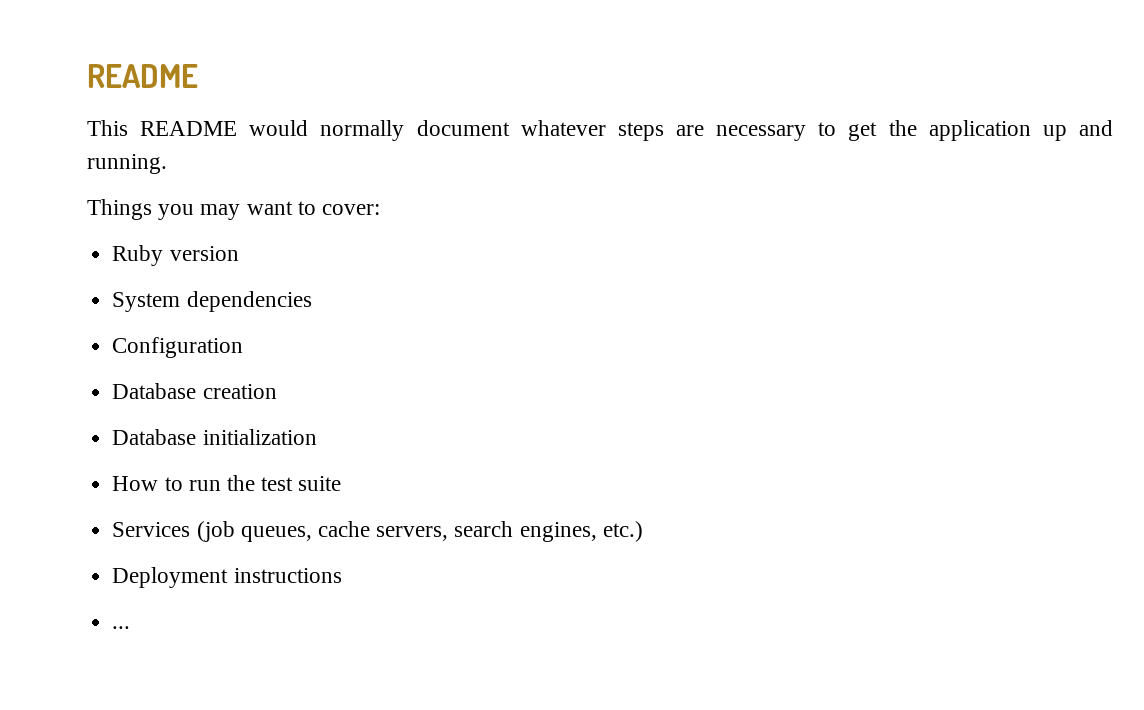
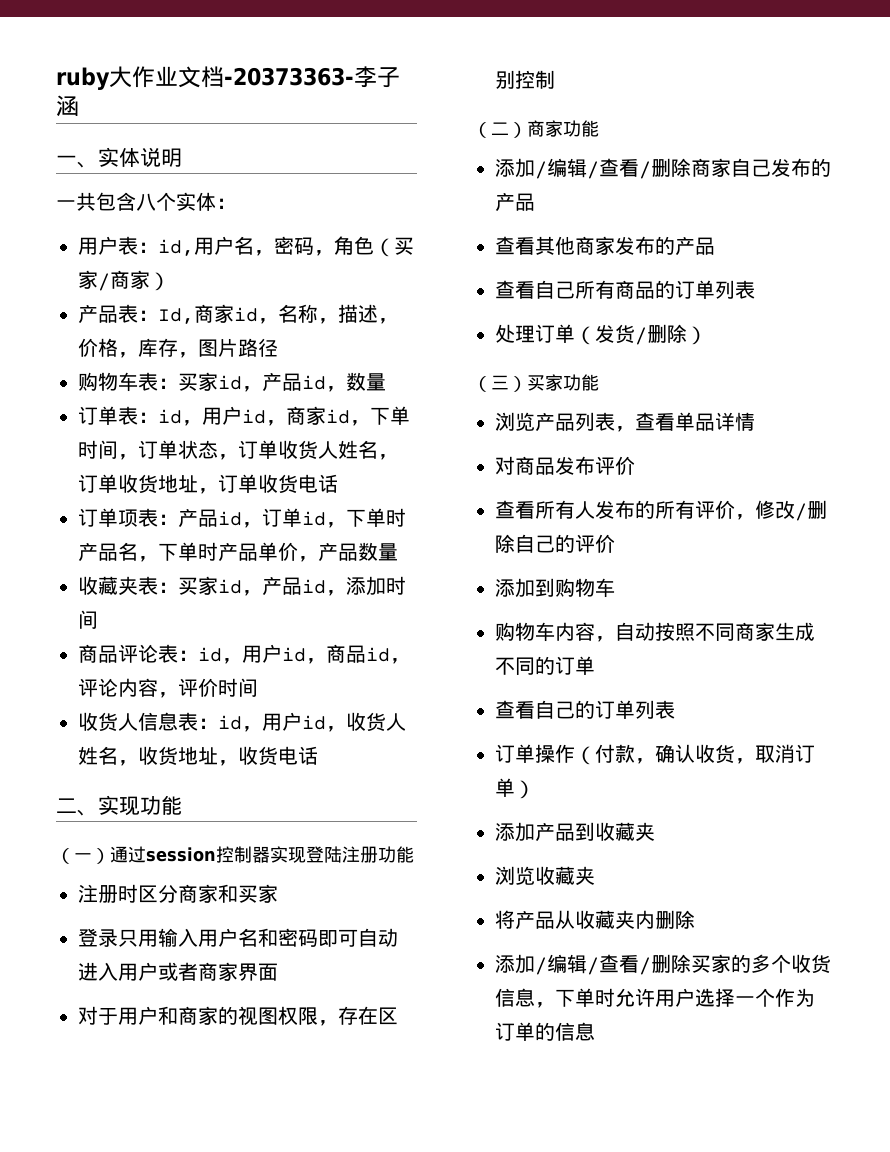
[87,64,198,88] [87,120,1113,141] [87,154,167,174] [87,199,381,220] [112,245,239,266] [112,291,312,312] [112,337,244,358] [112,383,277,399] [112,429,317,445] [112,475,342,491] [112,521,643,542] [112,567,342,588] [112,626,131,629] README // This README would normally document whatever steps are necessary to get the application up and running. // Things you may want to cover: // Ruby version // System dependencies // Configuration // Database creation // Database initialization // How to run the test suite // Services (job queues, cache servers, search engines, etc.) // Deployment instructions // ... -> [56,66,400,90] [56,95,79,117] [56,147,182,168] [56,192,236,211] [78,236,414,257] [78,270,170,291] [78,304,398,324] [78,338,278,358] [78,372,386,392] [78,406,410,426] [78,440,398,460] [78,474,338,494] [78,508,406,528] [78,542,398,562] [78,576,406,596] [78,610,98,629] [78,644,410,664] [78,678,258,698] [78,712,406,732] [78,746,318,766] [56,795,182,816] [56,846,414,864] [78,884,278,903] [78,928,398,947] [78,962,278,981] [78,1006,398,1026] [495,70,555,89] [473,120,599,138] [495,158,831,179] [495,192,535,211] [495,236,715,255] [495,280,755,299] [495,324,707,345] [473,374,599,392] [495,412,755,432] [495,456,635,475] [495,500,827,521] [495,534,615,553] [495,578,615,598] [495,622,815,642] [495,656,595,675] [495,700,675,719] [495,744,815,765] [495,778,535,799] [495,822,655,842] [495,866,595,886] [495,910,695,930] [495,954,831,975] [495,988,815,1008] [495,1022,595,1041] ruby大作业文档-20373363-李子涵 // 一、实体说明 // 一共包含八个实体： // 用户表：id,用户名，密码，角色（买家/商家） // 产品表：Id,商家id，名称，描述，价格，库存，图片路径 // 购物车表：买家id，产品id，数量 // 订单表：id，用户id，商家id，下单时间，订单状态，订单收货人姓名，订单收货地址，订单收货电话 // 订单项表：产品id，订单id，下单时产品名，下单时产品单价，产品数量 // 收藏夹表：买家id，产品id，添加时间 // 商品评论表：id，用户id，商品id，评论内容，评价时间 // 收货人信息表：id，用户id，收货人姓名，收货地址，收货电话 // 二、实现功能 // （一）通过session控制器实现登陆注册功能 // 注册时区分商家和买家 // 登录只用输入用户名和密码即可自动进入用户或者商家界面 // 对于用户和商家的视图权限，存在区别控制 // （二）商家功能 // 添加/编辑/查看/删除商家自己发布的产品 // 查看其他商家发布的产品 // 查看自己所有商品的订单列表 // 处理订单（发货/删除） // （三）买家功能 // 浏览产品列表，查看单品详情 // 对商品发布评价 // 查看所有人发布的所有评价，修改/删除自己的评价 // 添加到购物车 // 购物车内容，自动按照不同商家生成不同的订单 // 查看自己的订单列表 // 订单操作（付款，确认收货，取消订单） // 添加产品到收藏夹 // 浏览收藏夹 // 将产品从收藏夹内删除 // 添加/编辑/查看/删除买家的多个收货信息，下单时允许用户选择一个作为订单的信息

